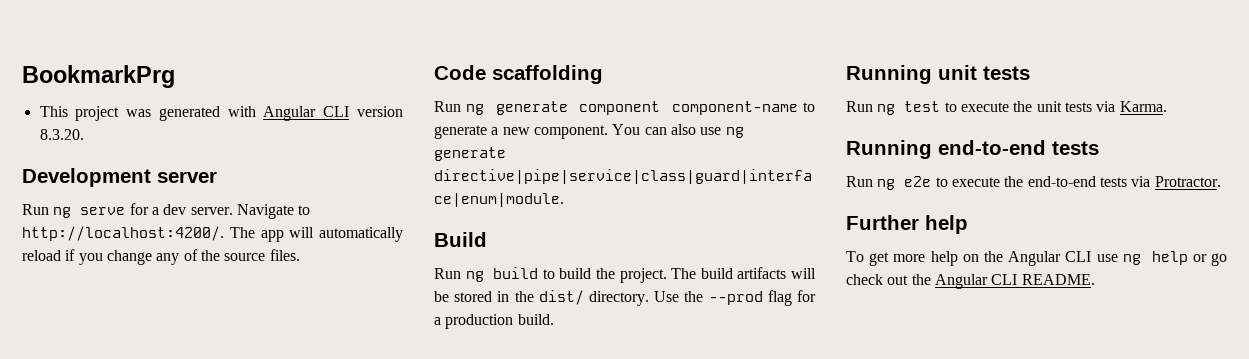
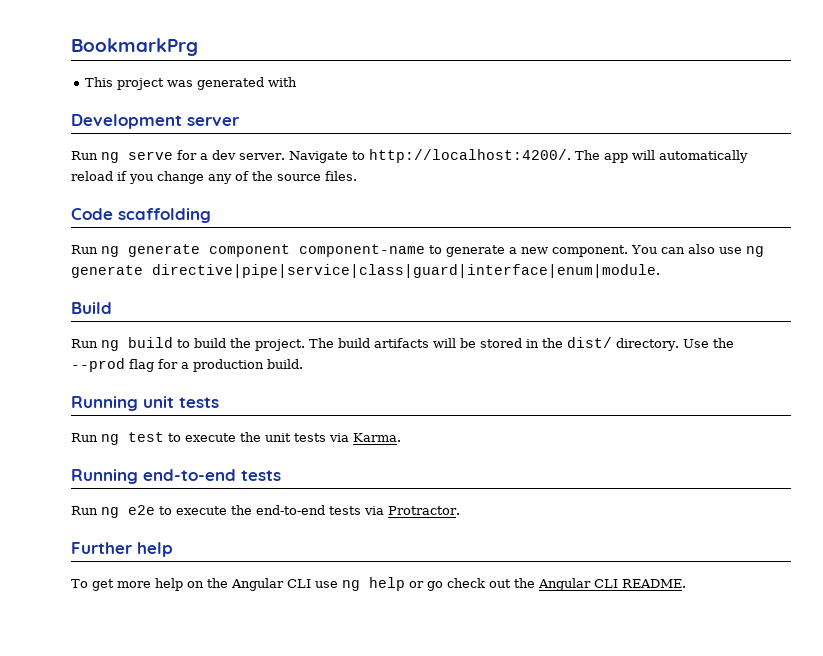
[263,106,403,121] [39,129,84,140] Angular CLI version 8.3.20. -> (298, 82) none

